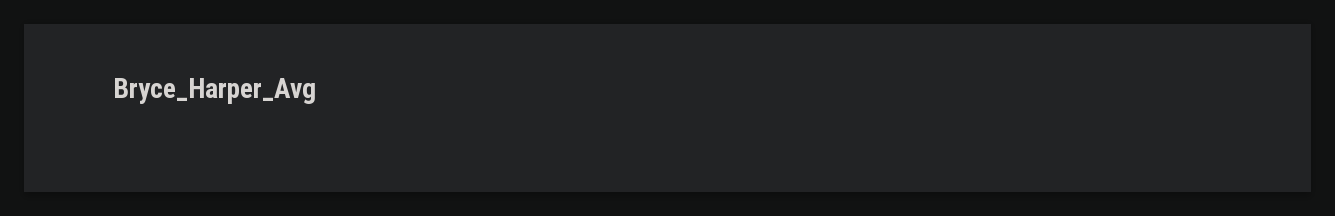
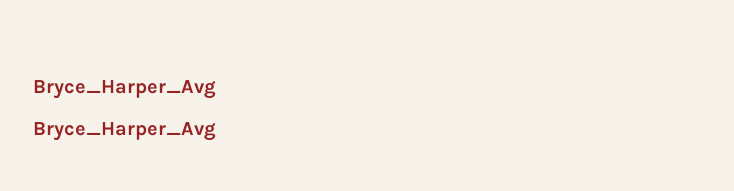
[113,78,316,104] Bryce_Harper_Avg -> [33,80,216,99] [33,122,216,141] Bryce_Harper_Avg // Bryce_Harper_Avg

